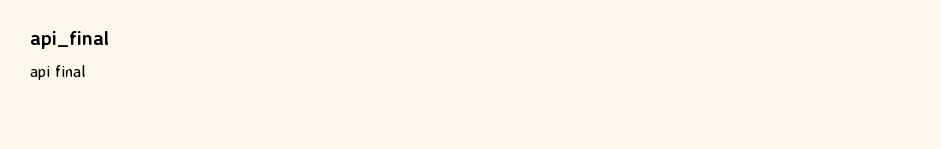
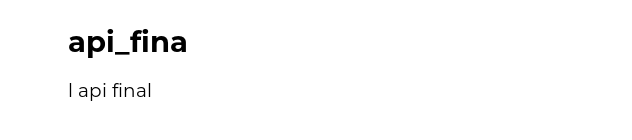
[30,31,109,49] api_final // -> [68,28,188,58] [68,83,73,97] api_fina // l

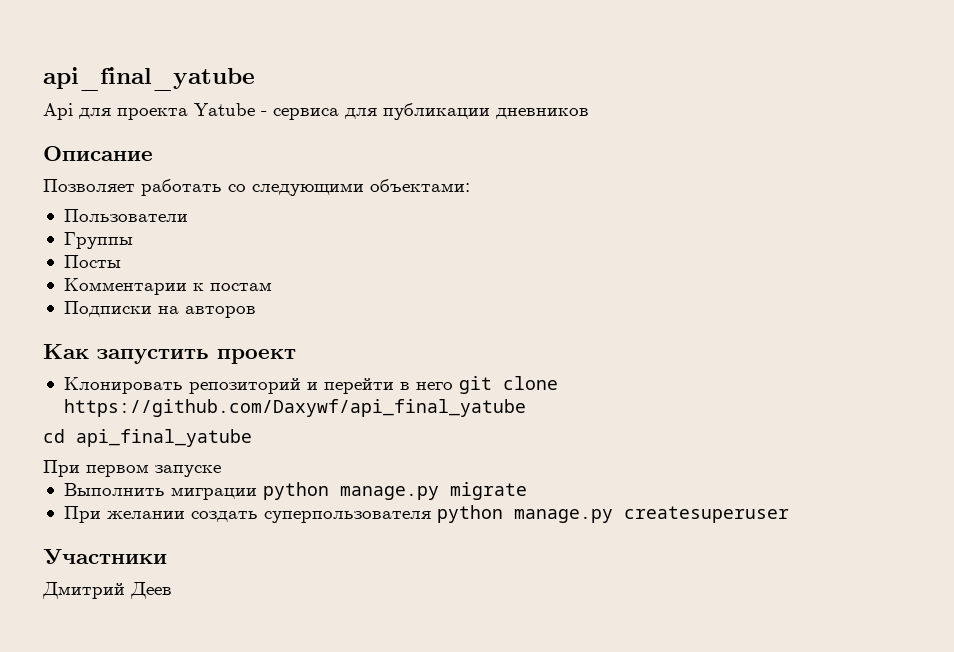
[68,28,188,58] [68,83,152,101] api_fina // l api final -> [43,67,255,91] [43,103,589,120] [43,146,153,161] [43,179,470,196] [63,209,188,222] [63,232,133,249] [63,255,121,268] [63,278,272,295] [63,301,256,318] [43,344,296,364] [63,376,558,394] [63,399,526,417] [43,429,252,447] [43,460,221,477] [63,482,527,500] [63,505,789,523] [43,549,167,564] [42,582,172,599] api_final_yatube // Api для проекта Yatube - сервиса для публикации дневников // Описание // Позволяет работать со следующими объектами: // Пользователи // Группы // Посты // Комментарии к постам // Подписки на авторов // Как запустить проект // Клонировать репозиторий и перейти в него git clone https://github.com/Daxywf/api_final_yatube // cd api_final_yatube // При первом запуске // Выполнить миграции python manage.py migrate // При желании создать суперпользователя python manage.py createsuperuser // Участники // Дмитрий Деев

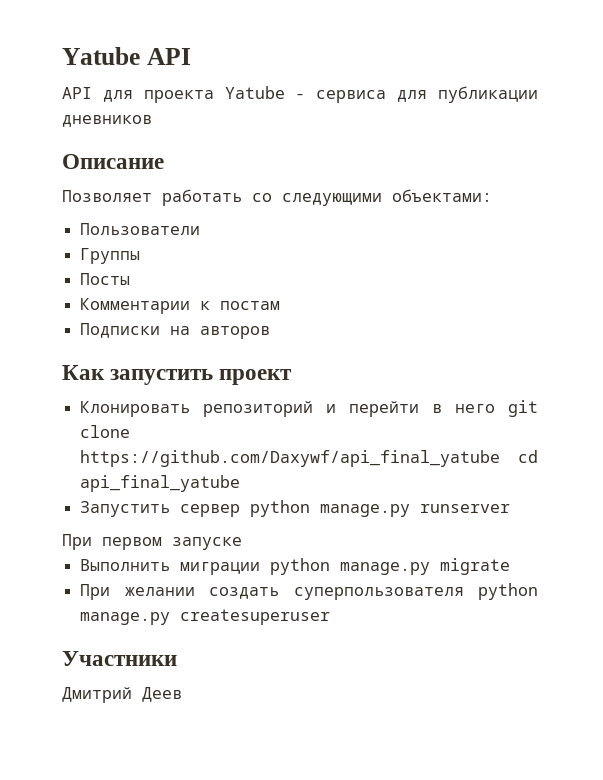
[43,67,255,91] [43,103,73,120] api_final_yatube // Api -> [62,47,191,65] [62,87,92,99] Yatube API // API
(526, 408) // -> (501, 458) none
(252, 438) none -> [80,500,511,517] // Запустить сервер python manage.py runserver

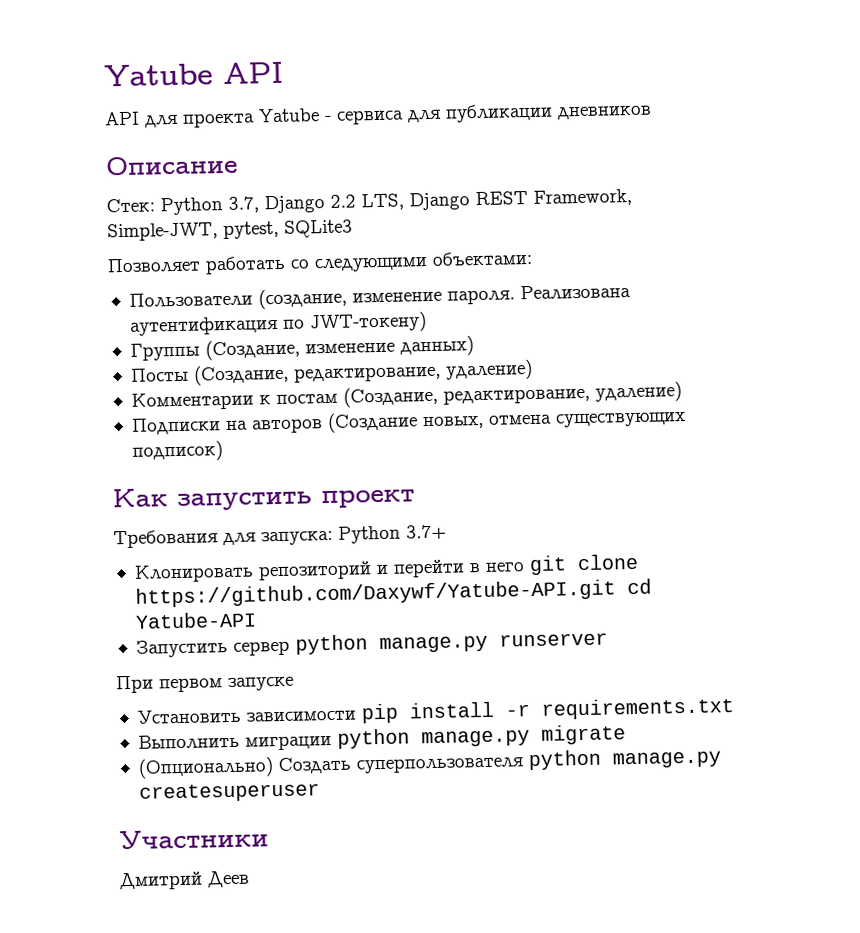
(164, 161) none -> [106,188,632,216] [107,219,353,242] // Стек: Python 3.7, Django 2.2 LTS, Django REST Framework, Simple-JWT, pytest, SQLite3
[80,248,141,264] [80,273,131,285] // Группы // Посты -> [257,284,631,310] [129,311,427,336] [129,335,474,361] [130,358,533,386] (создание, изменение пароля. Реализована аутентификация по JWT-токену) // Группы (Создание, изменение данных) // Посты (Создание, редактирование, удаление)
(281, 305) none -> [342,381,682,408] (Создание, редактирование, удаление)
[62,365,293,385] // Как запустить проект -> [326,411,686,434] [131,440,223,462] [112,488,415,511] [113,524,447,549] (Создание новых, отмена существующих подписок) // Как запустить проект // Требования для запуска: Python 3.7+
[80,450,538,467] [80,475,241,492] https://github.com/Daxywf/api_final_yatube cd api_final_yatube -> [134,578,652,608] [134,611,257,629] https://github.com/Daxywf/Yatube-API.git cd Yatube-API
(242, 543) none -> [136,697,734,724] // Установить зависимости pip install -r requirements.txt
[80,584,280,600] При желании создать -> [137,756,352,779] (Опционально) Создать

